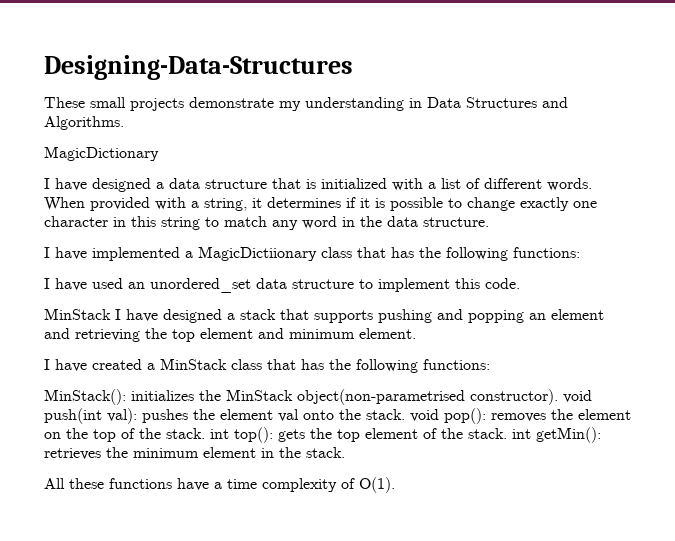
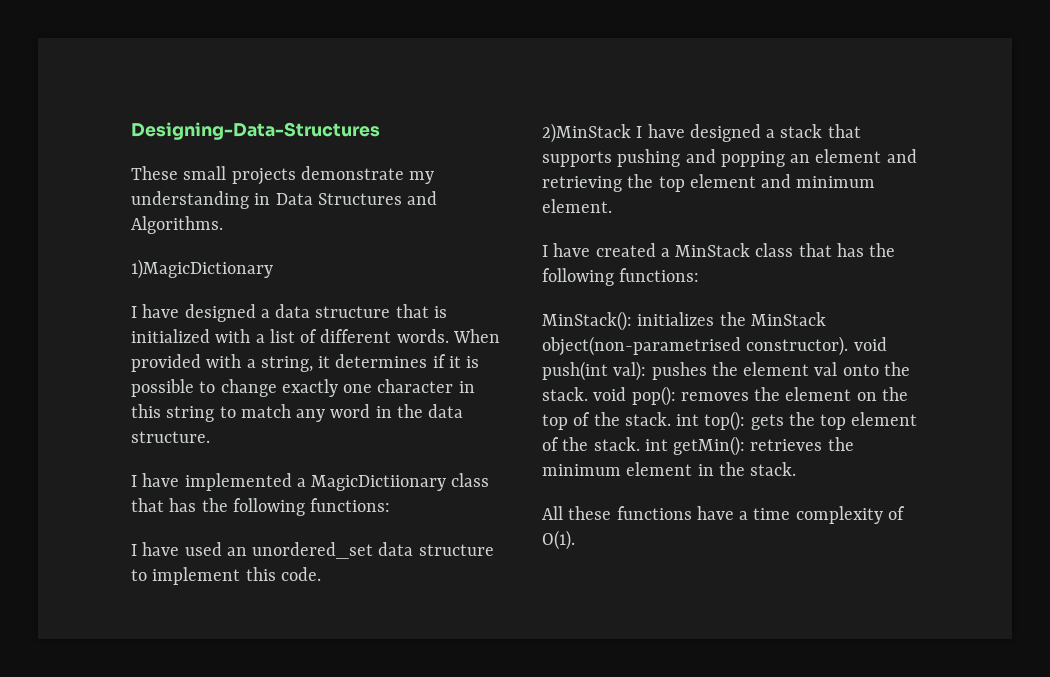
[44,146,159,161] MagicDictionary -> [131,259,273,279] 1)MagicDictionary
[44,308,111,320] MinStack -> [542,123,631,143] 2)MinStack

